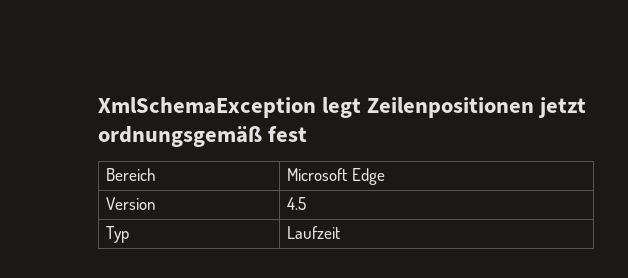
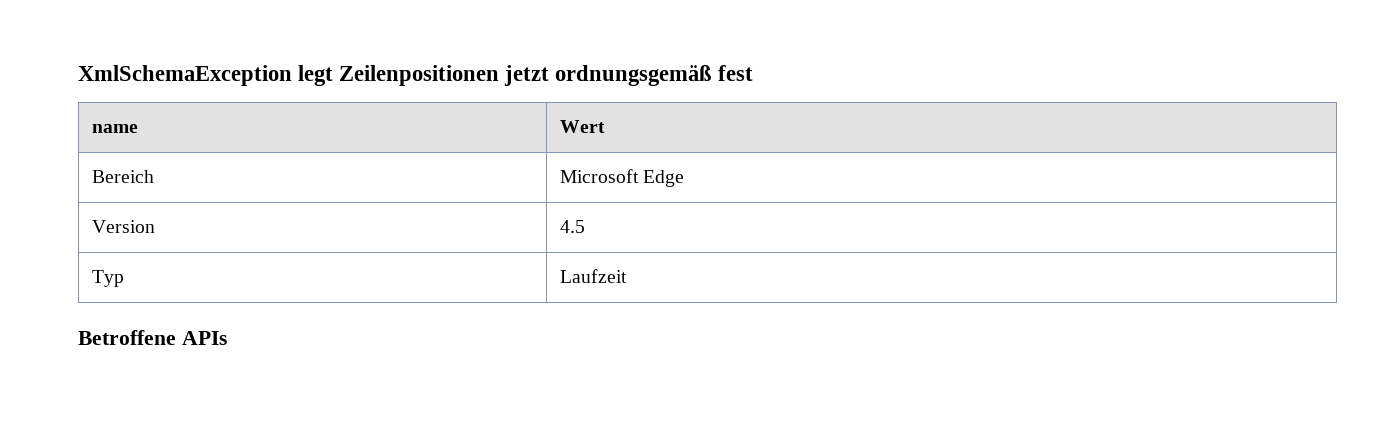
(308, 134) none -> [91,124,138,133] [559,120,605,133] // name | Wert
(341, 232) none -> [78,330,227,345] // Betroffene APIs

